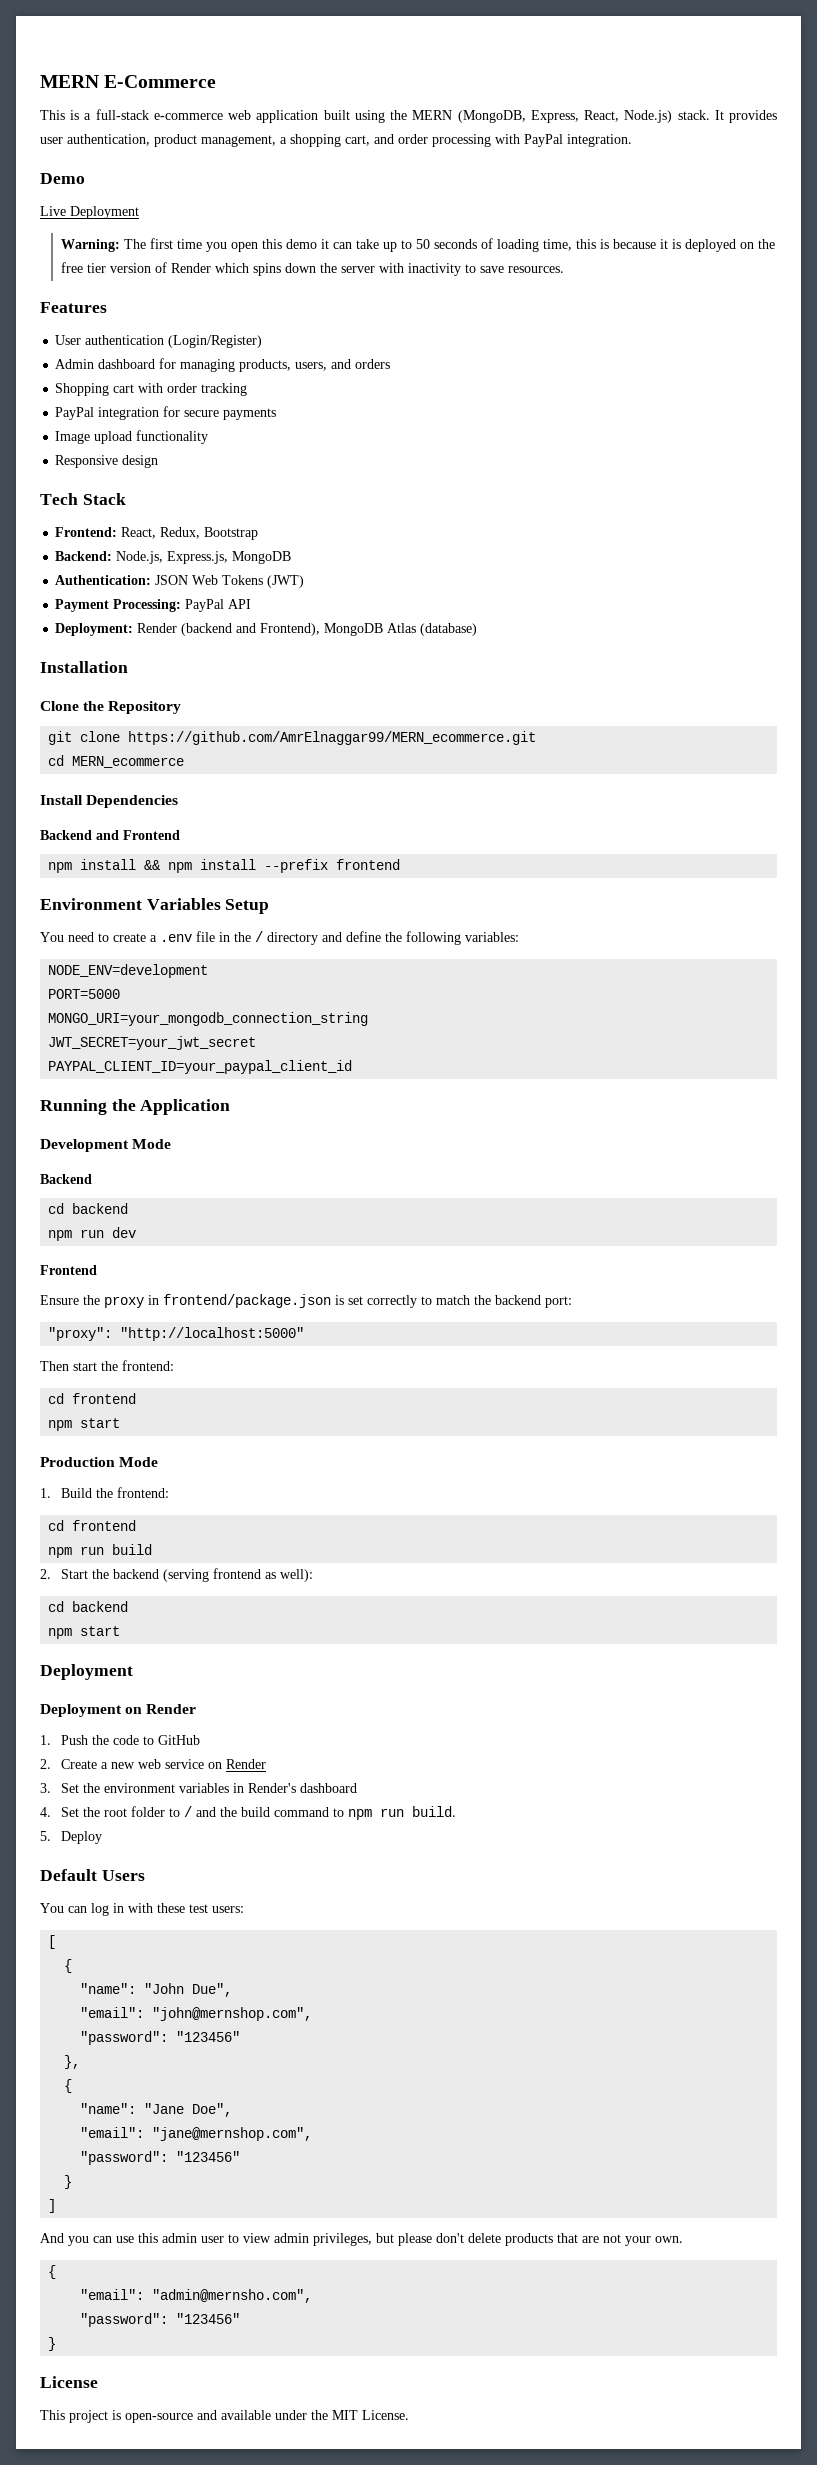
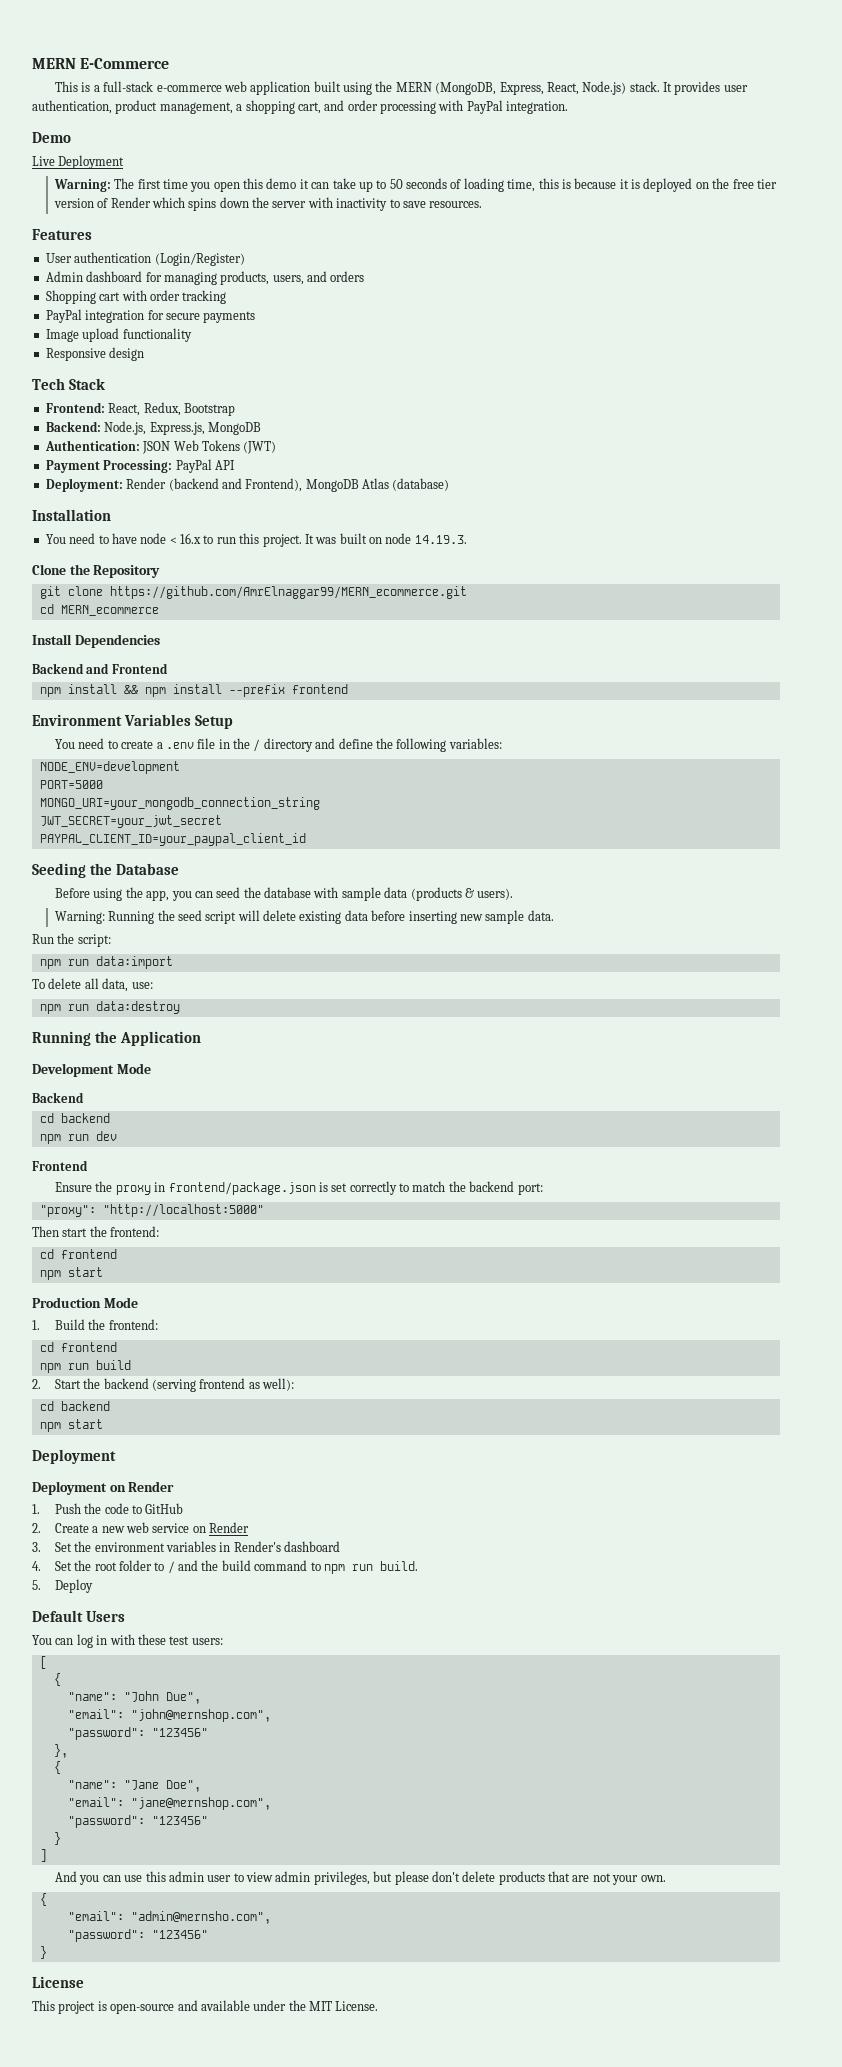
(128, 667) none -> [45,533,467,547] // You need to have node < 16.x to run this project. It was built on node 14.19.3.
(353, 1067) none -> [32,863,179,878] [55,887,514,901] [54,910,554,924] [32,933,111,947] [39,956,173,969] [32,978,153,992] [39,1001,180,1014] // Seeding the Database // Before using the app, you can seed the database with sample data (products & users). // Warning: Running the seed script will delete existing data before inserting new sample data. // Run the script: // npm run data:import // To delete all data, use: // npm run data:destroy

